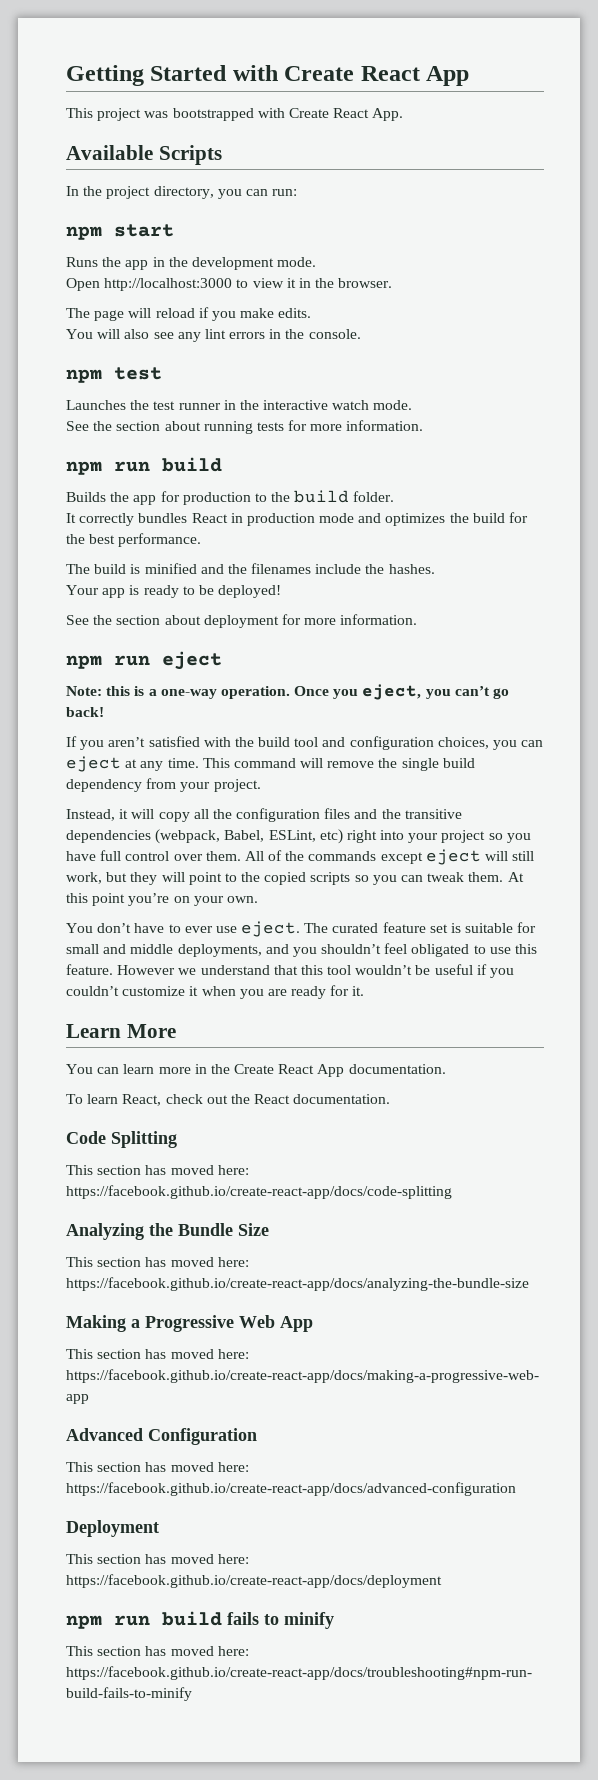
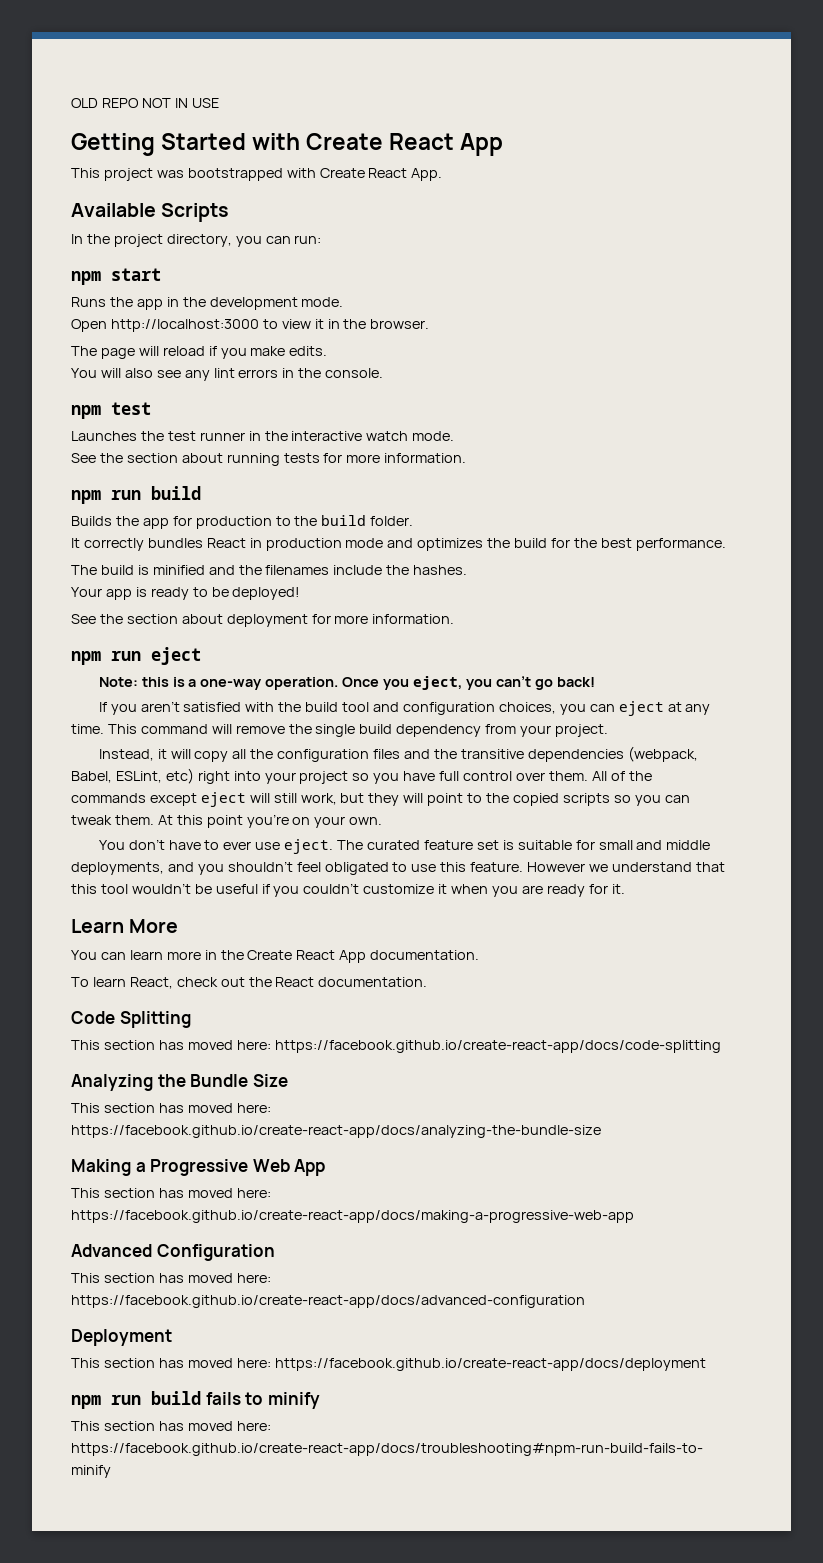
(66, 75) none -> [71,98,219,108] OLD REPO NOT IN USE //

